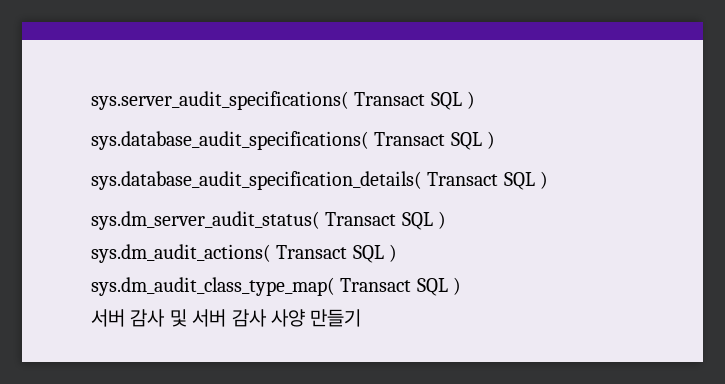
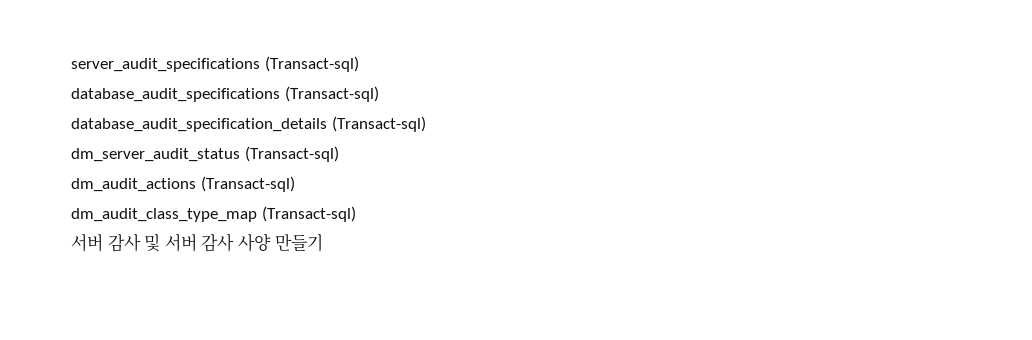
[91,91,476,110] [91,131,496,150] [91,171,549,190] [91,211,447,230] [91,244,398,263] [91,277,462,296] sys.server_audit_specifications( Transact SQL ) // sys.database_audit_specifications( Transact SQL ) // sys.database_audit_specification_details( Transact SQL ) // sys.dm_server_audit_status( Transact SQL ) // sys.dm_audit_actions( Transact SQL ) // sys.dm_audit_class_type_map( Transact SQL ) -> [71,56,359,72] [71,86,379,102] [71,116,426,132] [71,146,339,162] [71,176,295,192] [71,206,356,222] server_audit_specifications (Transact-sql) // database_audit_specifications (Transact-sql) // database_audit_specification_details (Transact-sql) // dm_server_audit_status (Transact-sql) // dm_audit_actions (Transact-sql) // dm_audit_class_type_map (Transact-sql)

